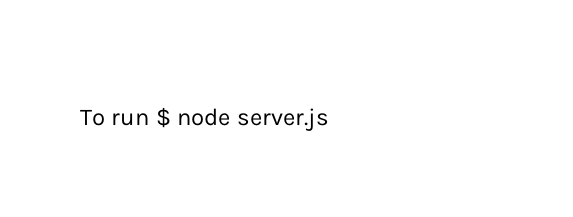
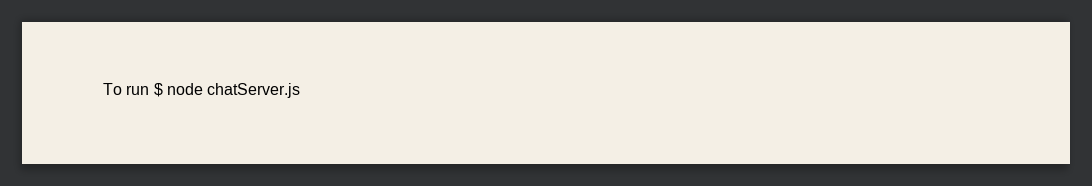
[236,108,329,131] server.js -> [207,83,301,98] chatServer.js

